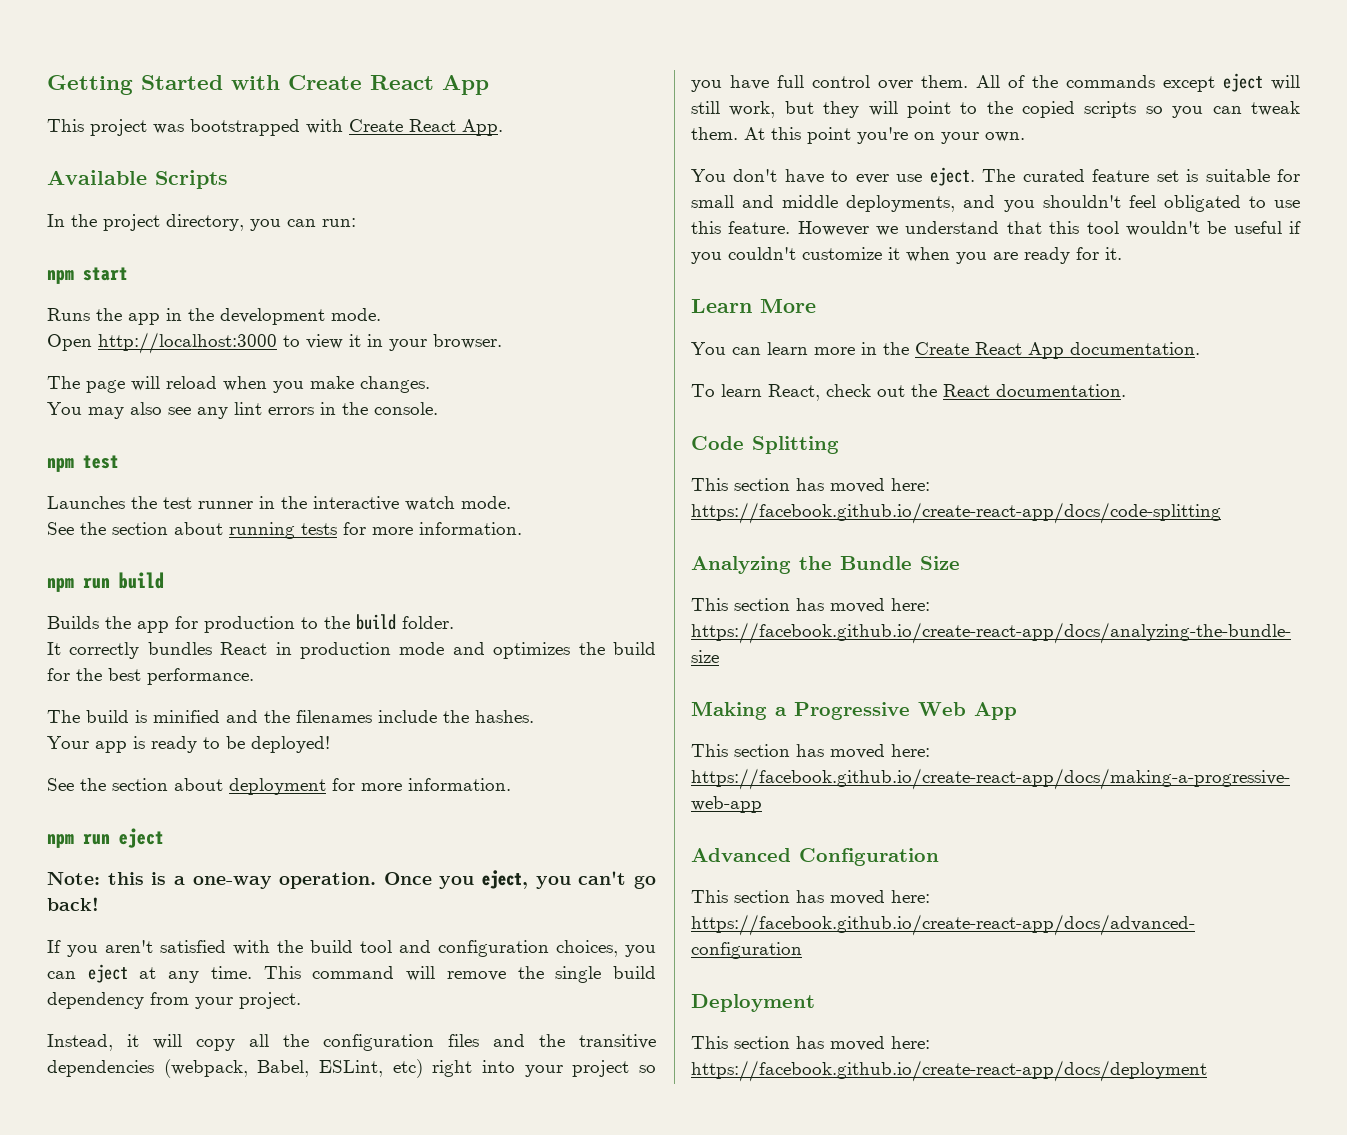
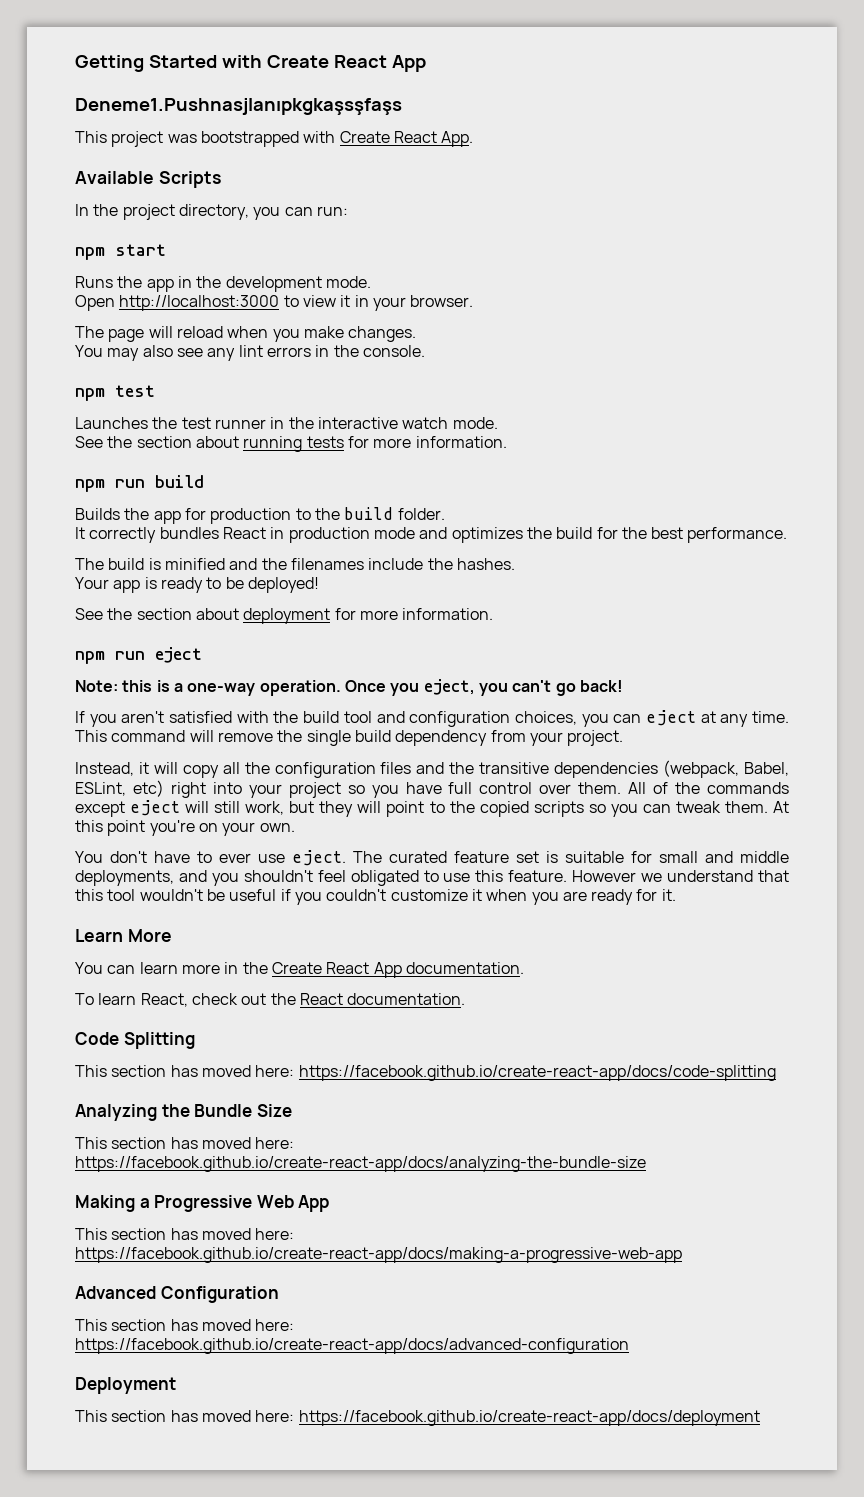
(489, 85) none -> [75,98,402,115] // Deneme1.Pushnasjlanıpkgkaşsşfaşs

